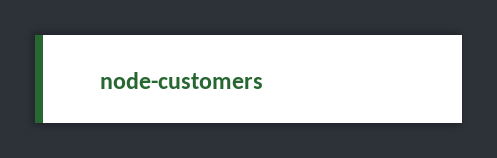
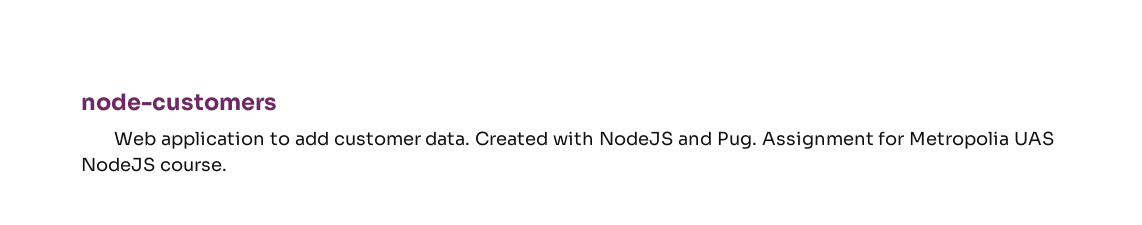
(263, 80) none -> [114,131,1055,149] [81,157,227,172] // Web application to add customer data. Created with NodeJS and Pug. Assignment for Metropolia UAS NodeJS course.

